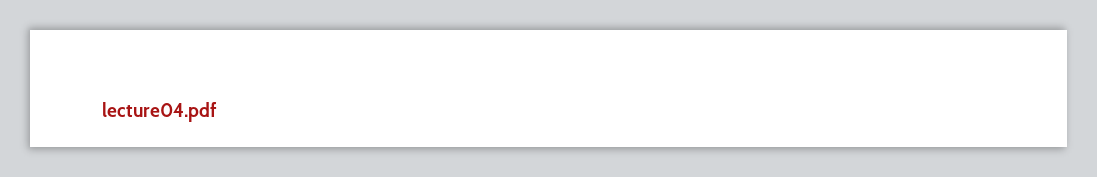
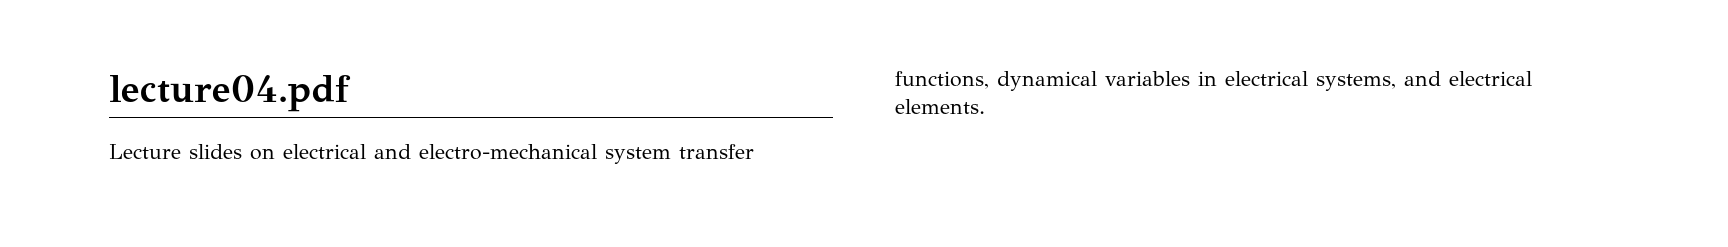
(217, 112) none -> [109,144,754,164] [895,71,1532,91] [895,99,985,114] // Lecture slides on electrical and electro-mechanical system transfer functions, dynamical variables in electrical systems, and electrical elements.

